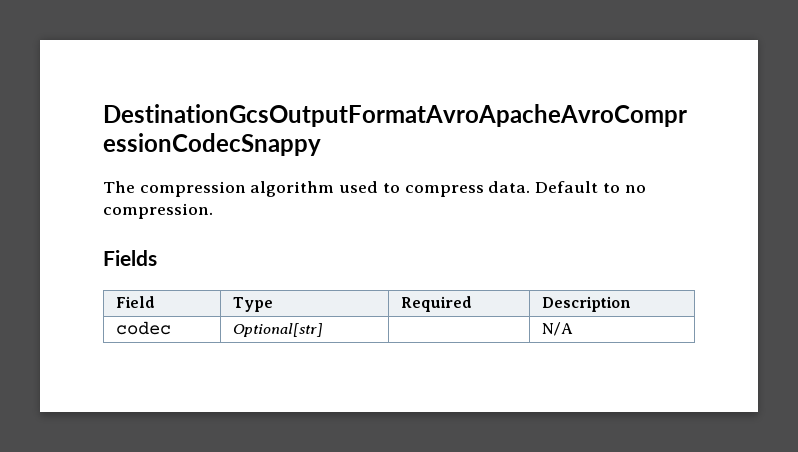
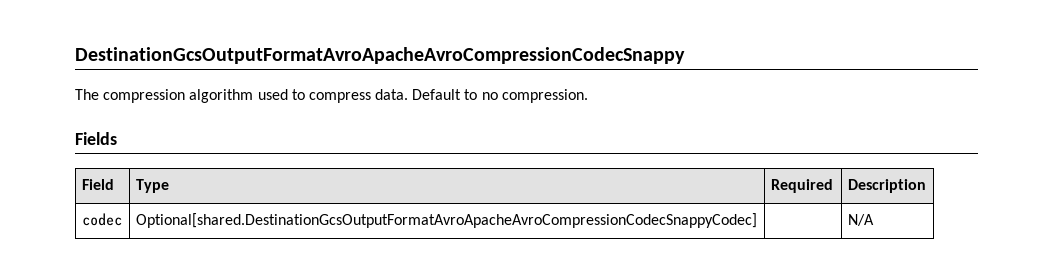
[233,323,324,337] Optional[str] -> [135,213,757,228] Optional[shared.DestinationGcsOutputFormatAvroApacheAvroCompressionCodecSnappyCodec]

